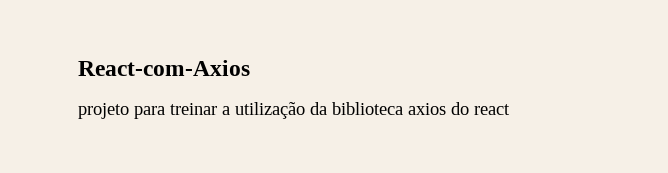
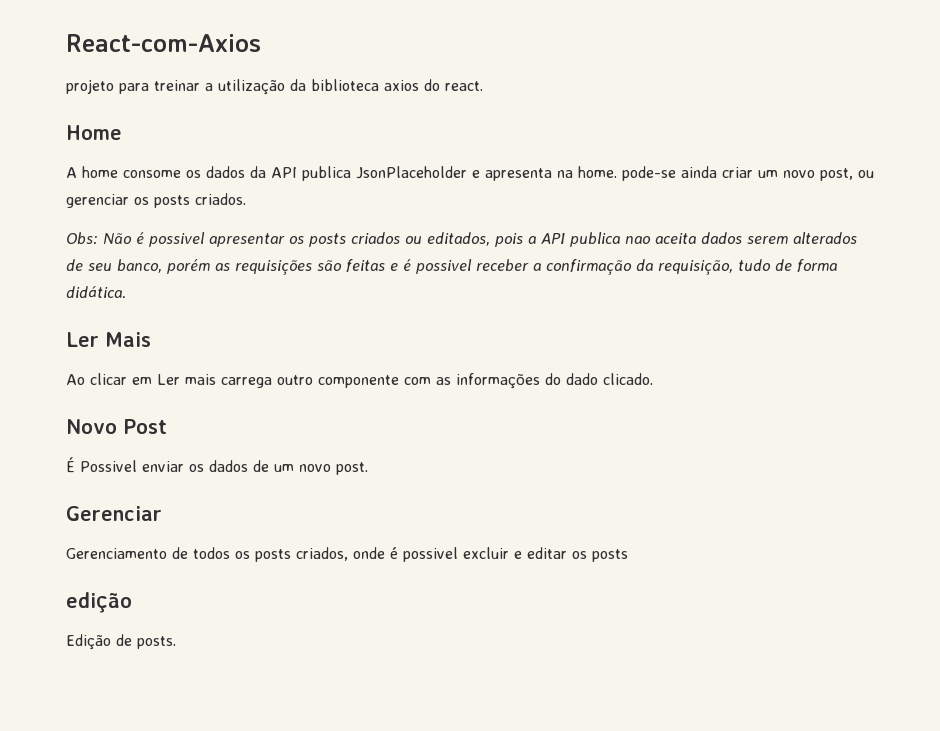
[474,104,510,115] react -> [445,81,483,91] [66,125,122,140] [66,166,874,181] [66,193,246,208] [66,232,857,247] [66,259,837,275] [66,286,126,299] [66,332,151,347] [66,373,653,389] [66,419,167,434] [66,457,368,475] [66,506,162,521] [66,547,628,562] [66,592,132,613] [66,634,176,650] react. // Home // A home consome os dados da API publica JsonPlaceholder e apresenta na home. pode-se ainda criar um novo post, ou gerenciar os posts criados. // Obs: Não é possivel apresentar os posts criados ou editados, pois a API publica nao aceita dados serem alterados de seu banco, porém as requisições são feitas e é possivel receber a confirmação da requisição, tudo de forma didática. // Ler Mais // Ao clicar em Ler mais carrega outro componente com as informações do dado clicado. // Novo Post // É Possivel enviar os dados de um novo post. // Gerenciar // Gerenciamento de todos os posts criados, onde é possivel excluir e editar os posts // edição // Edição de posts.

